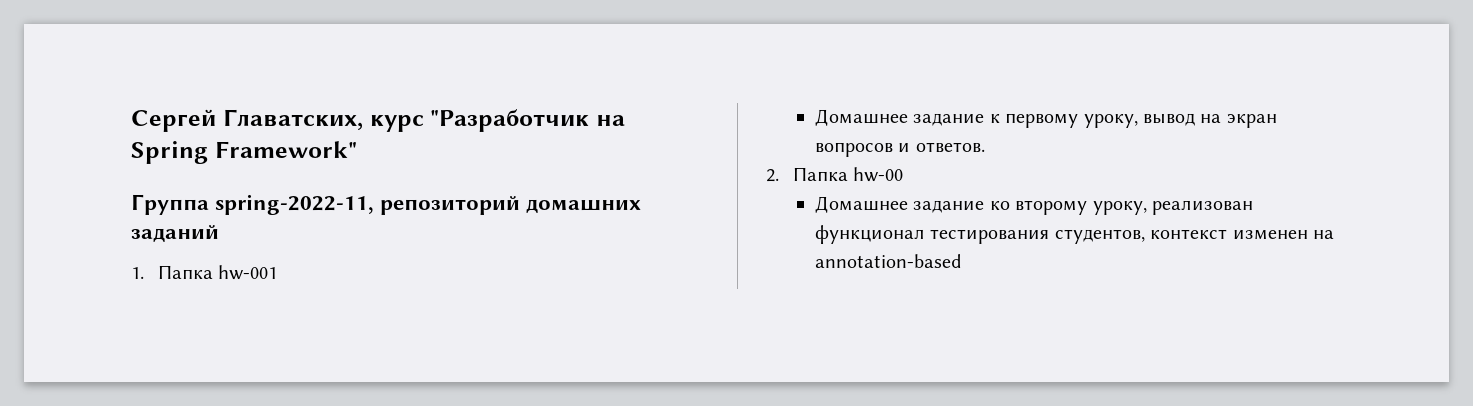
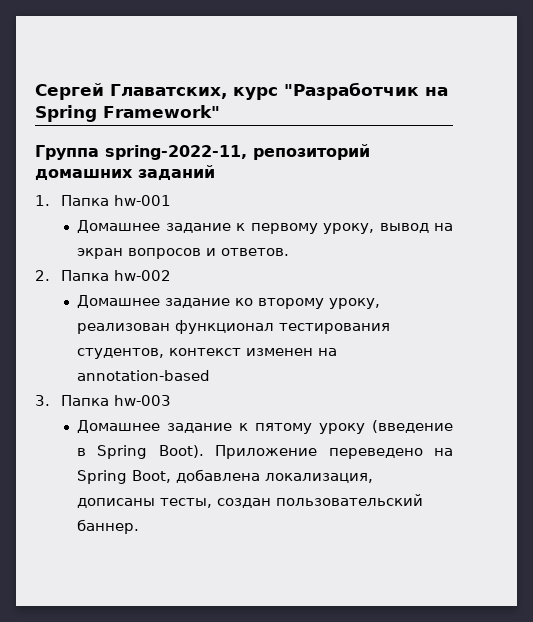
[853,167,904,182] hw-00 -> [114,270,172,281] hw-002
(963, 261) none -> [35,395,172,406] [76,420,453,434] [76,445,453,459] [76,469,373,484] [76,494,423,508] [76,519,139,534] // 3. Папка hw-003 // Домашнее задание к пятому уроку (введение в Spring Boot). Приложение переведено на Spring Boot, добавлена локализация, дописаны тесты, создан пользовательский баннер.

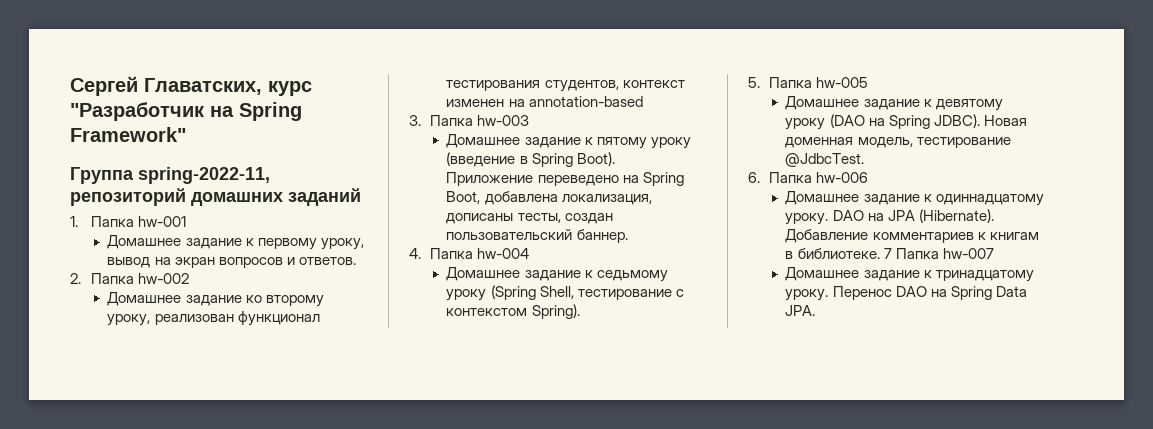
(139, 526) none -> [409,248,530,259] [446,267,668,282] [446,285,684,301] [446,304,580,319] [748,77,869,88] [785,96,1003,111] [785,114,1027,130] [785,137,1011,148] [785,153,865,167] [748,172,869,183] [785,191,1044,206] [785,209,994,225] [785,229,1039,243] [785,248,994,259] [785,267,1034,282] [785,286,1027,301] [785,305,816,316] // 4. Папка hw-004 // Домашнее задание к седьмому уроку (Spring Shell, тестирование с контекстом Spring). // 5. Папка hw-005 // Домашнее задание к девятому уроку (DAO на Spring JDBC). Новая доменная модель, тестирование @JdbcTest. // 6. Папка hw-006 // Домашнее задание к одиннадцатому уроку. DAO на JPA (Hibernate). Добавление комментариев к книгам в библиотеке. 7 Папка hw-007 // Домашнее задание к тринадцатому уроку. Перенос DAO на Spring Data JPA.

